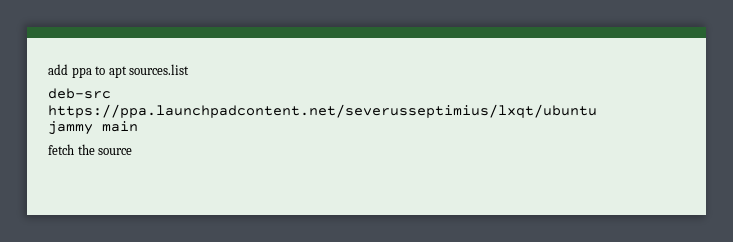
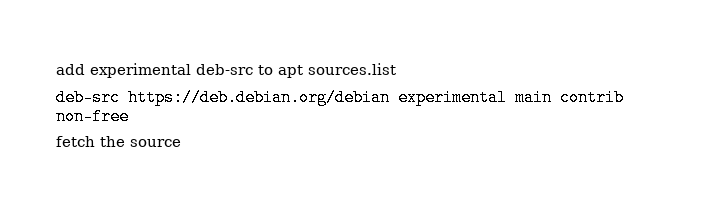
[71,67,92,78] ppa -> [90,63,253,78] experimental deb-src
[48,104,597,118] [48,121,93,135] https://ppa.launchpadcontent.net/severusseptimius/lxqt/ubuntu jammy -> [128,89,507,106] https://deb.debian.org/debian experimental
(138, 126) none -> [560,89,624,106] [56,108,129,125] contrib non-free

